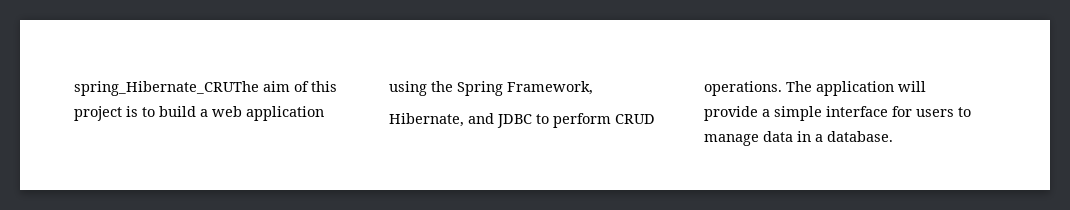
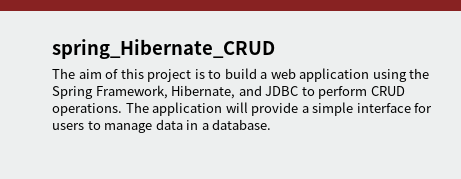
[74,81,259,96] spring_Hibernate_CRUThe -> [52,39,275,59] [52,68,75,79] spring_Hibernate_CRUD // The
(593, 88) // -> (168, 92) none

